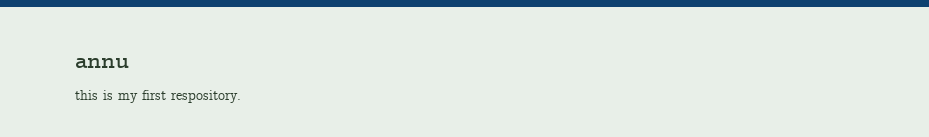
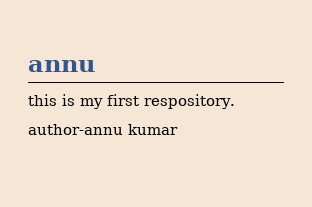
(241, 96) none -> [28,124,178,135] // author-annu kumar

